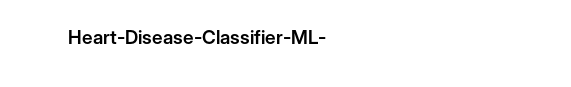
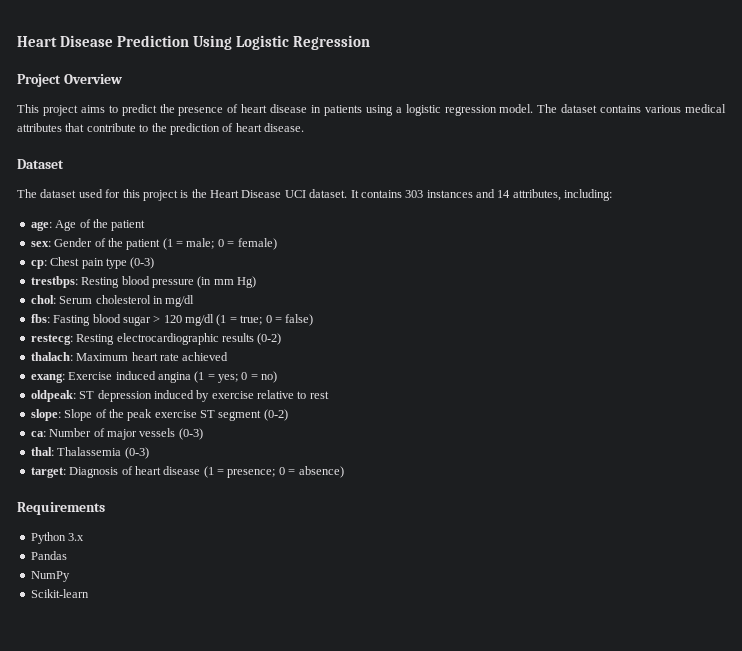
[68,30,326,44] Heart-Disease-Classifier-ML- -> [17,35,371,50] [17,74,122,87] [17,104,727,116] [17,123,304,135] [17,159,64,169] [17,189,613,201] [30,219,146,231] [30,238,277,250] [30,257,155,269] [30,276,256,288] [30,295,195,307] [30,314,314,326] [30,333,282,345] [30,352,229,361] [30,371,278,383] [30,390,329,402] [30,409,288,421] [30,428,203,440] [30,447,149,459] [30,466,344,478] [17,502,105,515] [30,532,85,544] [30,551,67,560] [30,571,70,582] [30,589,89,598] Heart Disease Prediction Using Logistic Regression // Project Overview // This project aims to predict the presence of heart disease in patients using a logistic regression model. The dataset contains various medical attributes that contribute to the prediction of heart disease. // Dataset // The dataset used for this project is the Heart Disease UCI dataset. It contains 303 instances and 14 attributes, including: // age: Age of the patient // sex: Gender of the patient (1 = male; 0 = female) // cp: Chest pain type (0-3) // trestbps: Resting blood pressure (in mm Hg) // chol: Serum cholesterol in mg/dl // fbs: Fasting blood sugar > 120 mg/dl (1 = true; 0 = false) // restecg: Resting electrocardiographic results (0-2) // thalach: Maximum heart rate achieved // exang: Exercise induced angina (1 = yes; 0 = no) // oldpeak: ST depression induced by exercise relative to rest // slope: Slope of the peak exercise ST segment (0-2) // ca: Number of major vessels (0-3) // thal: Thalassemia (0-3) // target: Diagnosis of heart disease (1 = presence; 0 = absence) // Requirements // Python 3.x // Pandas // NumPy // Scikit-learn

